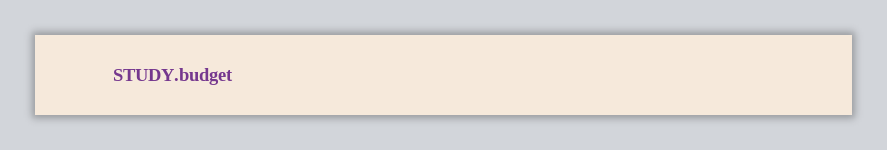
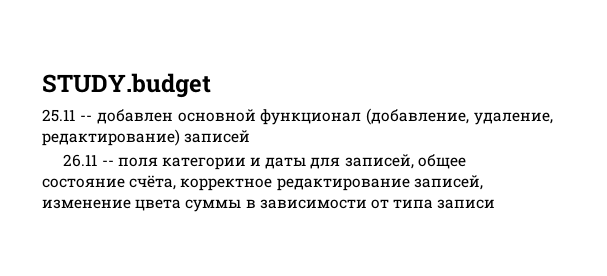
(233, 76) none -> [42,108,553,125] [42,129,251,146] [63,154,466,170] [42,175,483,191] [42,199,496,212] // 25.11 -- добавлен основной функционал (добавление, удаление, редактирование) записей // 26.11 -- поля категории и даты для записей, общее состояние счёта, корректное редактирование записей, изменение цвета суммы в зависимости от типа записи

